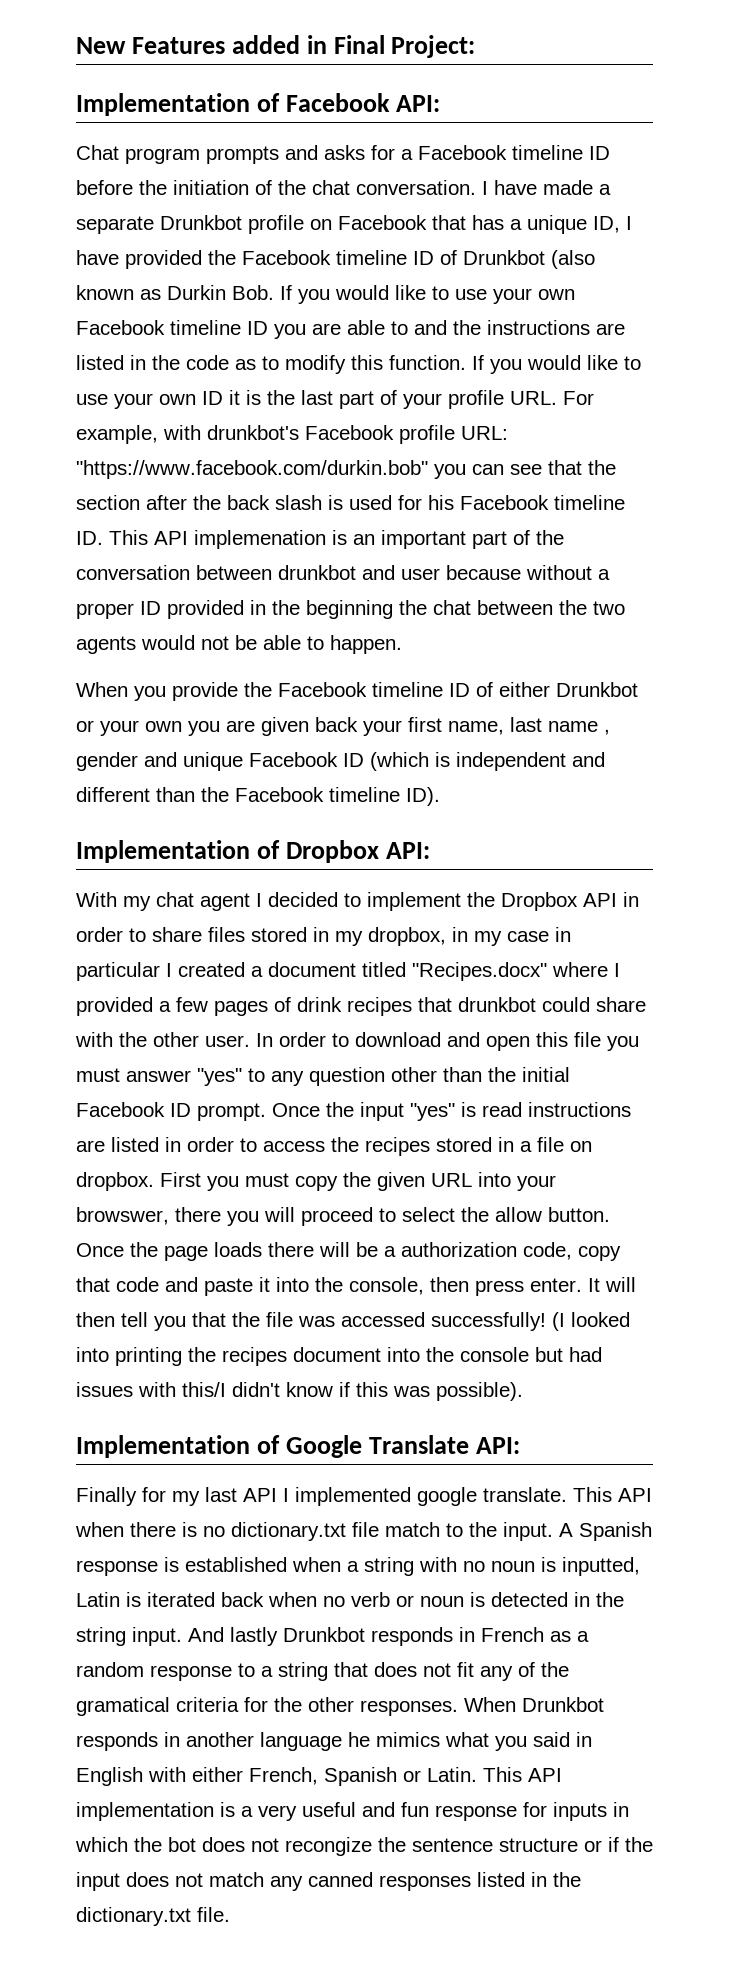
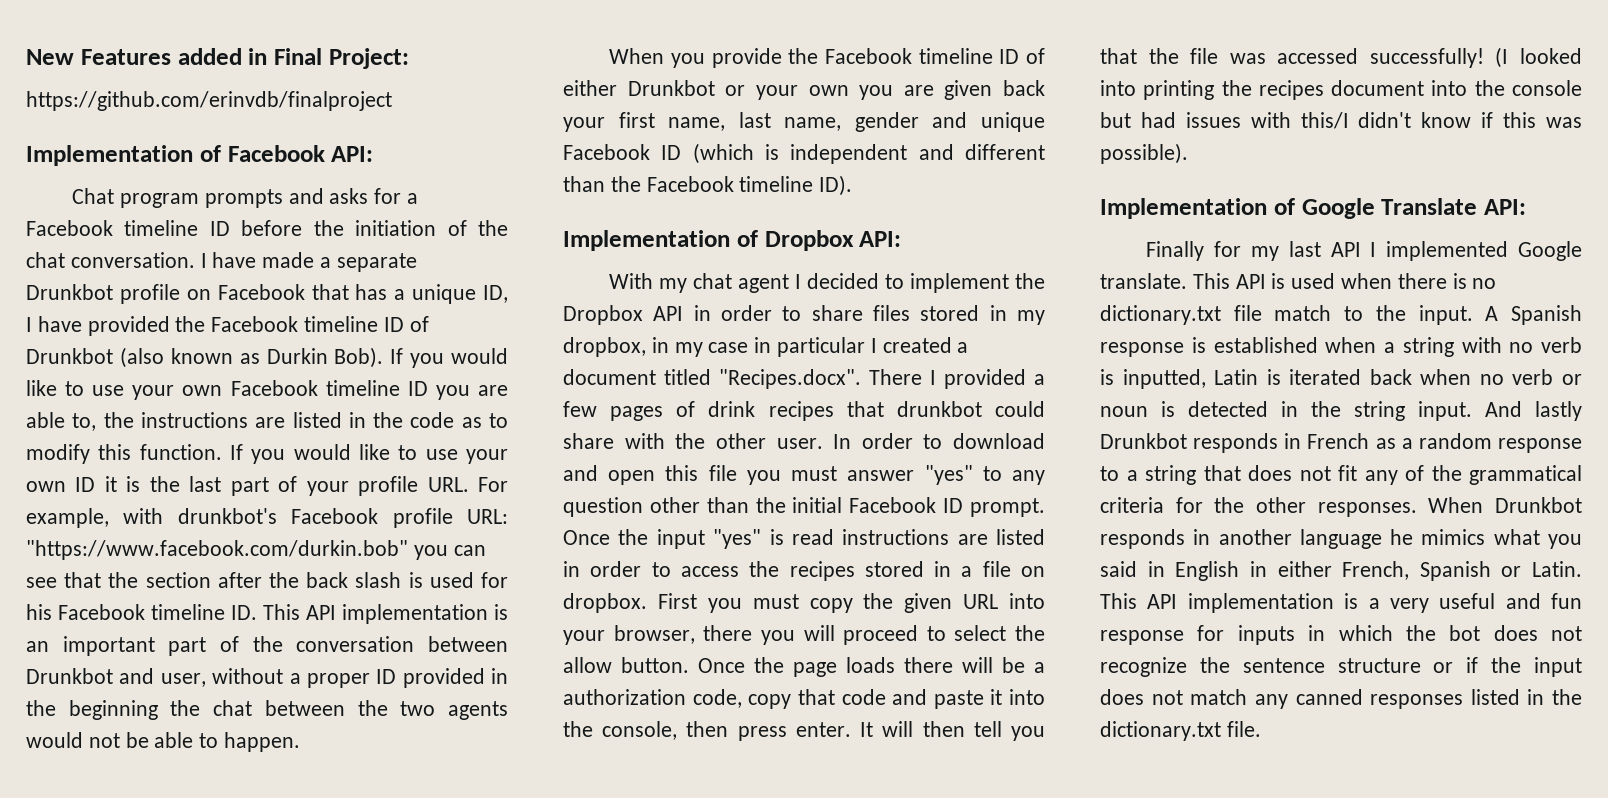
(476, 46) none -> [26,91,392,111] // https://github.com/erinvdb/finalproject
[232,285,274,300] Bob. -> [334,347,384,368] Bob).
[391,320,447,335] to and -> [72,413,97,431] to,
[194,530,326,549] implemenation -> [342,604,488,624] implementation
[278,565,521,580] drunkbot and user because -> [26,668,206,687] Drunkbot and user,
[548,721,610,735] name , -> [784,117,842,131] name,
[412,962,608,981] "Recipes.docx" where -> [719,369,922,389] "Recipes.docx". There
[76,1207,169,1225] browswer, -> [613,625,695,644] browser,
[417,1487,477,1506] google -> [1518,241,1582,261] Google
(652, 1495) none -> [1271,273,1336,289] is used
[491,1561,535,1572] noun -> [1541,337,1582,353] verb
[76,1697,170,1716] gramatical -> [1469,465,1582,485] grammatical
[148,1767,186,1782] with -> [1249,561,1267,577] in
[285,1837,372,1856] recongize -> [1100,657,1187,677] recognize

